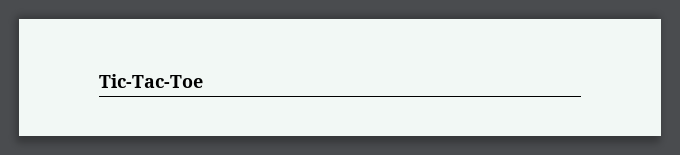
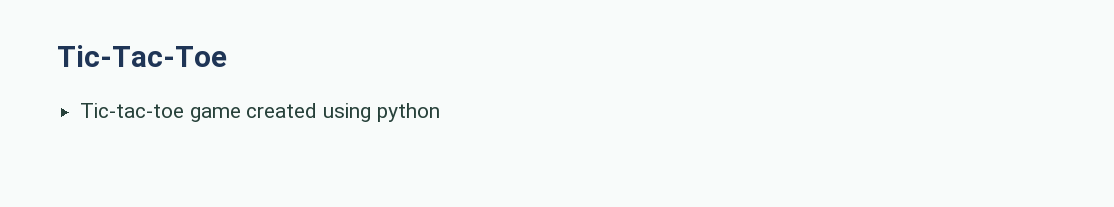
(203, 81) none -> [80,103,440,122] // Tic-tac-toe game created using python

